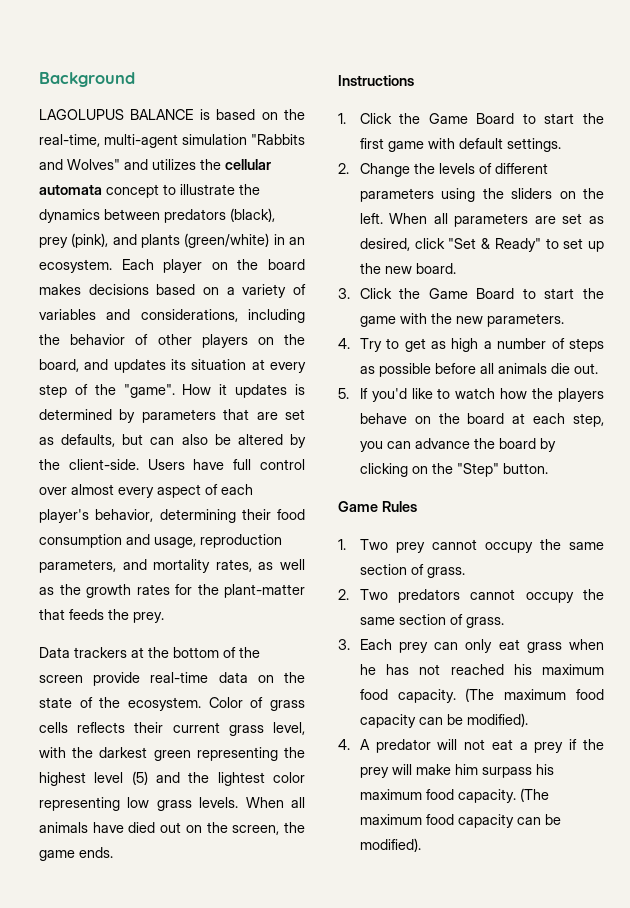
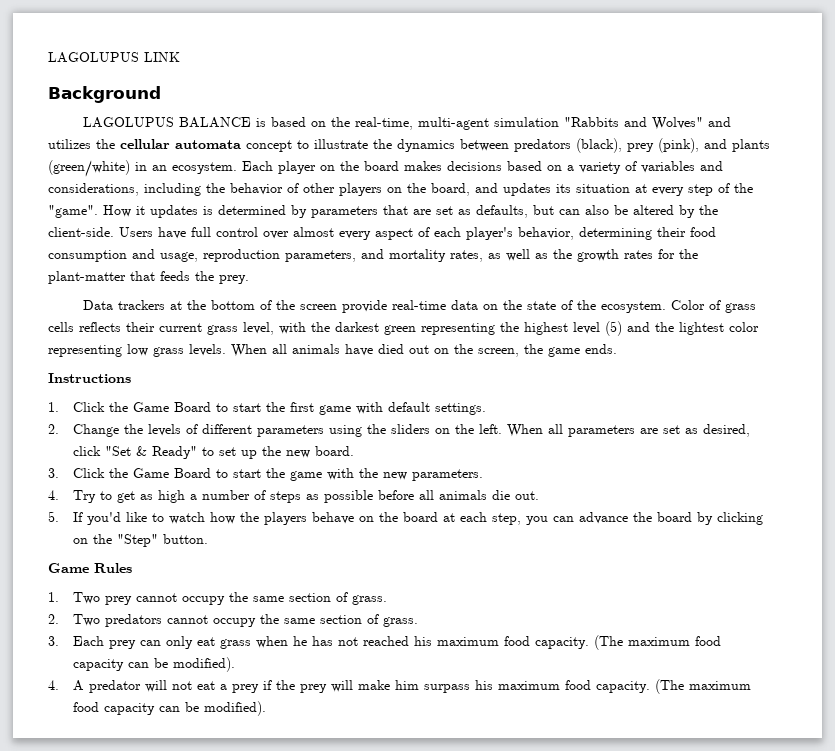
(39, 79) none -> [48,52,180,63] LAGOLUPUS LINK //

